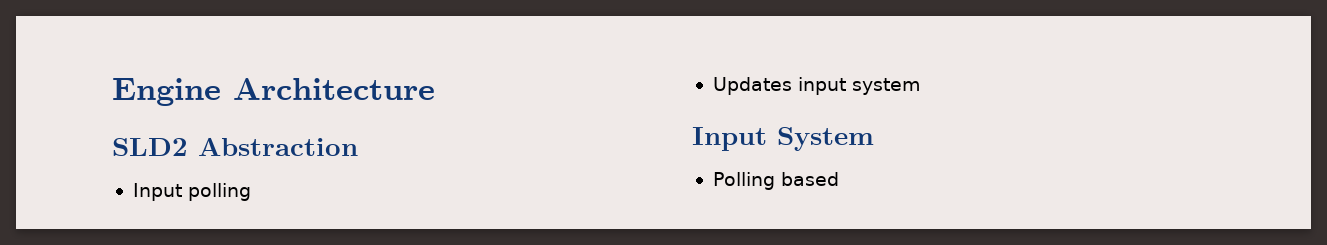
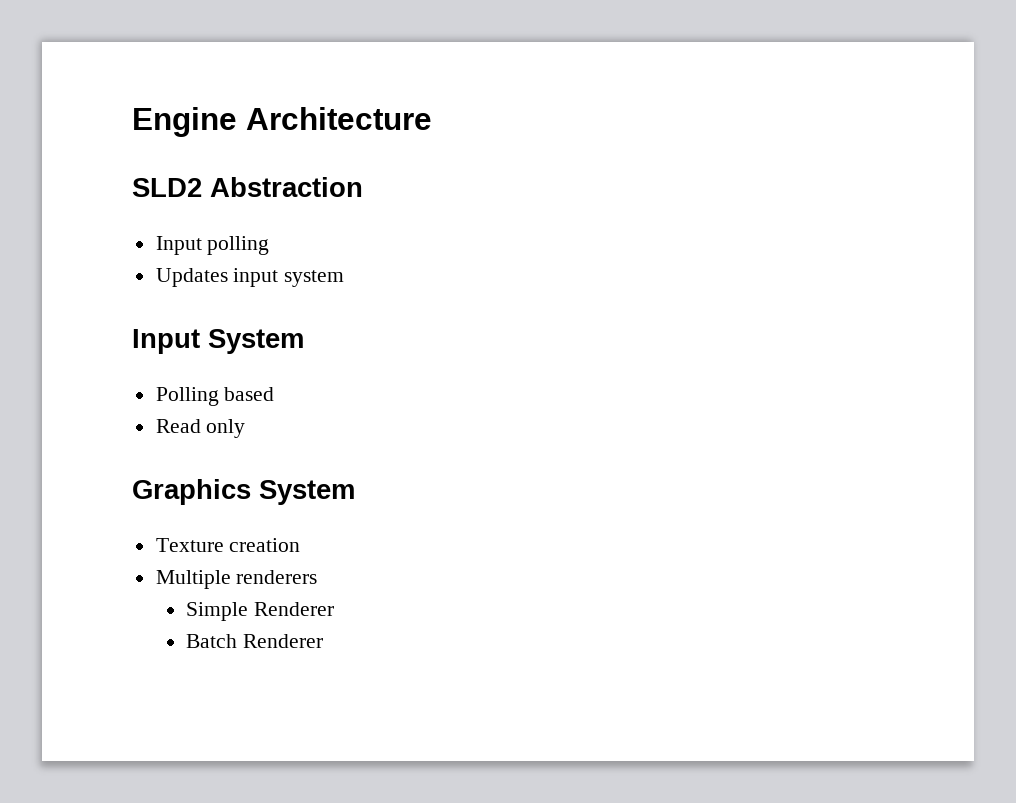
(839, 179) none -> [155,419,246,438] [132,479,355,505] [155,538,301,552] [155,570,318,589] [186,602,335,621] [186,634,324,648] // Read only // Graphics System // Texture creation // Multiple renderers // Simple Renderer // Batch Renderer

